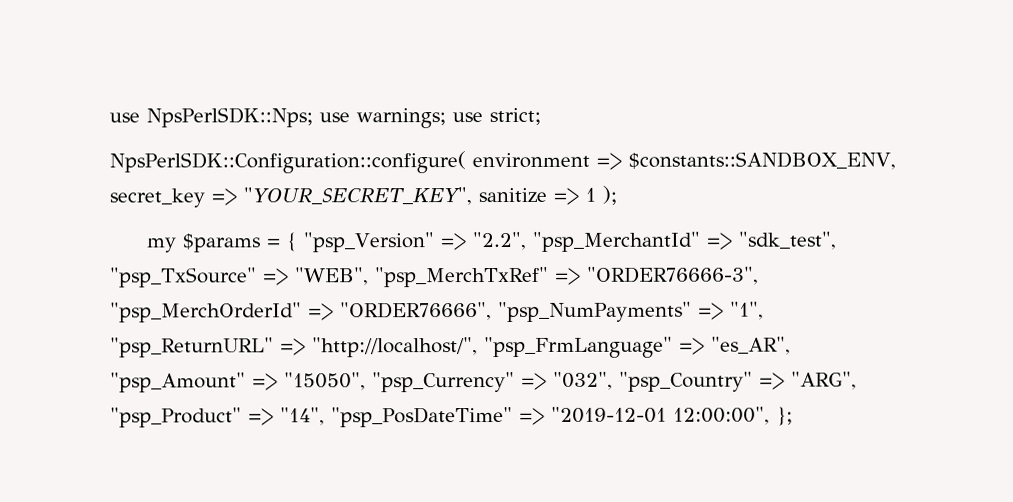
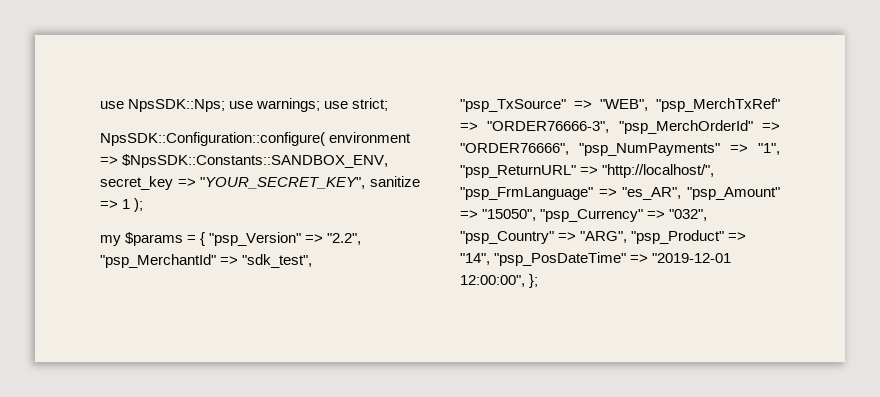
[109,107,313,128] use NpsPerlSDK::Nps; -> [100,99,226,112] use NpsSDK::Nps;
[109,151,466,174] NpsPerlSDK::Configuration::configure( -> [100,132,325,146] NpsSDK::Configuration::configure(
[627,151,896,170] $constants::SANDBOX_ENV, -> [122,154,389,168] $NpsSDK::Constants::SANDBOX_ENV,

